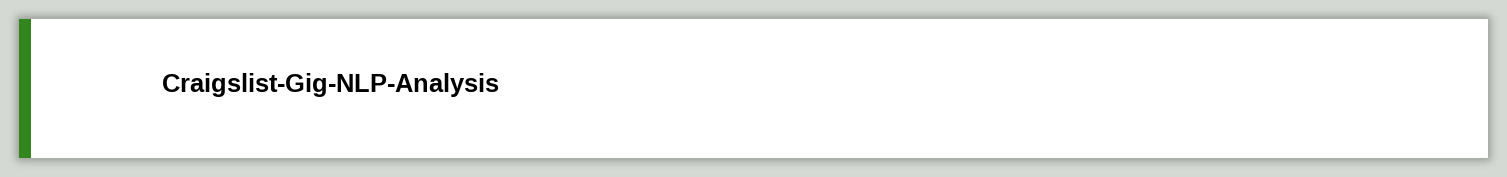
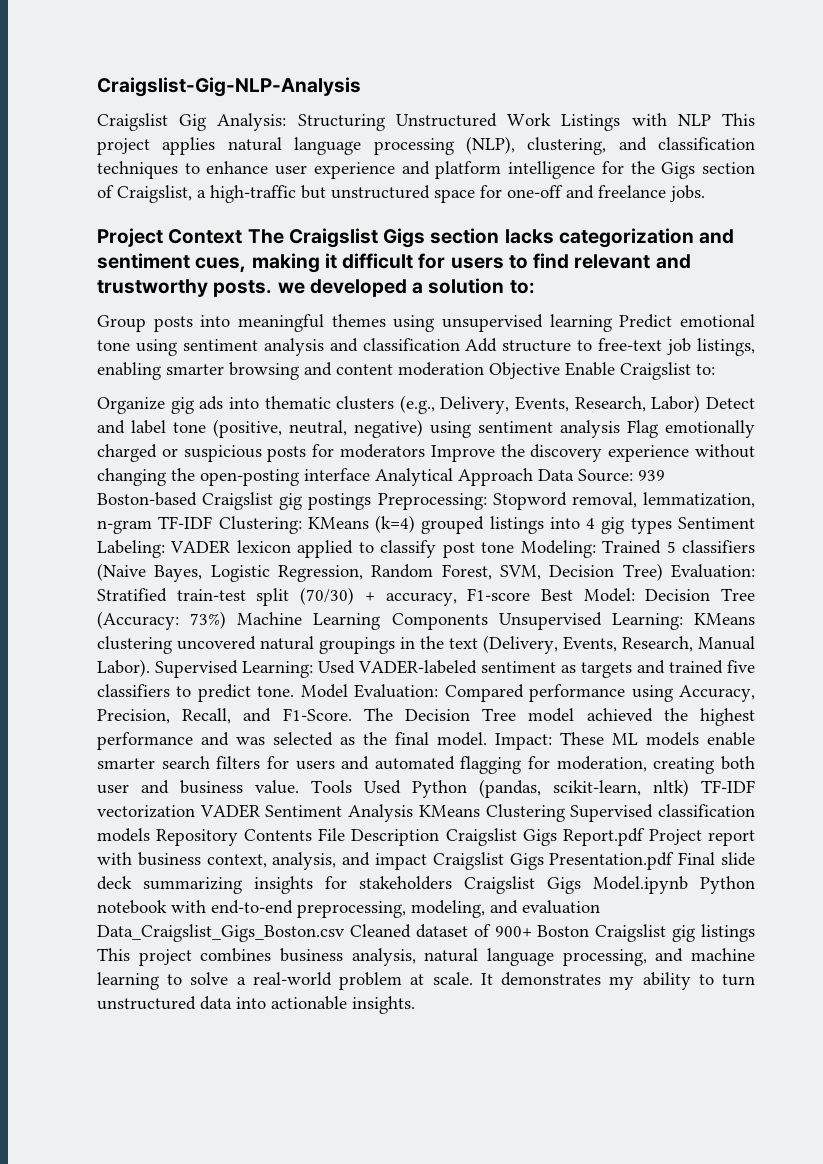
(499, 85) none -> [97,113,755,131] [97,136,755,155] [97,161,756,179] [97,185,705,203] [97,228,735,248] [97,253,691,273] [97,278,535,297] [97,314,755,332] [97,338,755,356] [97,362,715,380] [97,395,755,414] [97,419,755,438] [97,444,755,462] [97,468,665,486] [97,492,755,510] [97,515,755,534] [97,540,755,558] [97,563,755,582] [97,587,755,606] [97,611,755,630] [97,635,755,654] [97,659,755,678] [97,684,755,702] [97,708,755,726] [97,732,755,750] [97,756,755,774] [97,779,755,798] [97,804,755,822] [97,828,755,846] [97,852,755,870] [97,876,755,894] [97,900,600,918] [97,924,755,942] [97,948,755,966] [97,972,756,990] [97,996,415,1014] // Craigslist Gig Analysis: Structuring Unstructured Work Listings with NLP This project applies natural language processing (NLP), clustering, and classification techniques to enhance user experience and platform intelligence for the Gigs section of Craigslist, a high-traffic but unstructured space for one-off and freelance jobs. // Project Context The Craigslist Gigs section lacks categorization and sentiment cues, making it difficult for users to find relevant and trustworthy posts. we developed a solution to: // Group posts into meaningful themes using unsupervised learning Predict emotional tone using sentiment analysis and classification Add structure to free-text job listings, enabling smarter browsing and content moderation Objective Enable Craigslist to: // Organize gig ads into thematic clusters (e.g., Delivery, Events, Research, Labor) Detect and label tone (positive, neutral, negative) using sentiment analysis Flag emotionally charged or suspicious posts for moderators Improve the discovery experience without changing the open-posting interface Analytical Approach Data Source: 939 Boston-based Craigslist gig postings Preprocessing: Stopword removal, lemmatization, n-gram TF-IDF Clustering: KMeans (k=4) grouped listings into 4 gig types Sentiment Labeling: VADER lexicon applied to classify post tone Modeling: Trained 5 classifiers (Naive Bayes, Logistic Regression, Random Forest, SVM, Decision Tree) Evaluation: Stratified train-test split (70/30) + accuracy, F1-score Best Model: Decision Tree (Accuracy: 73%) Machine Learning Components Unsupervised Learning: KMeans clustering uncovered natural groupings in the text (Delivery, Events, Research, Manual Labor). Supervised Learning: Used VADER-labeled sentiment as targets and trained five classifiers to predict tone. Model Evaluation: Compared performance using Accuracy, Precision, Recall, and F1-Score. The Decision Tree model achieved the highest performance and was selected as the final model. Impact: These ML models enable smarter search filters for users and automated flagging for moderation, creating both user and business value. Tools Used Python (pandas, scikit-learn, nltk) TF-IDF vectorization VADER Sentiment Analysis KMeans Clustering Supervised classification models Repository Contents File Description Craigslist Gigs Report.pdf Project report with business context, analysis, and impact Craigslist Gigs Presentation.pdf Final slide deck summarizing insights for stakeholders Craigslist Gigs Model.ipynb Python notebook with end-to-end preprocessing, modeling, and evaluation Data_Craigslist_Gigs_Boston.csv Cleaned dataset of 900+ Boston Craigslist gig listings This project combines business analysis, natural language processing, and machine learning to solve a real-world problem at scale. It demonstrates my ability to turn unstructured data into actionable insights.

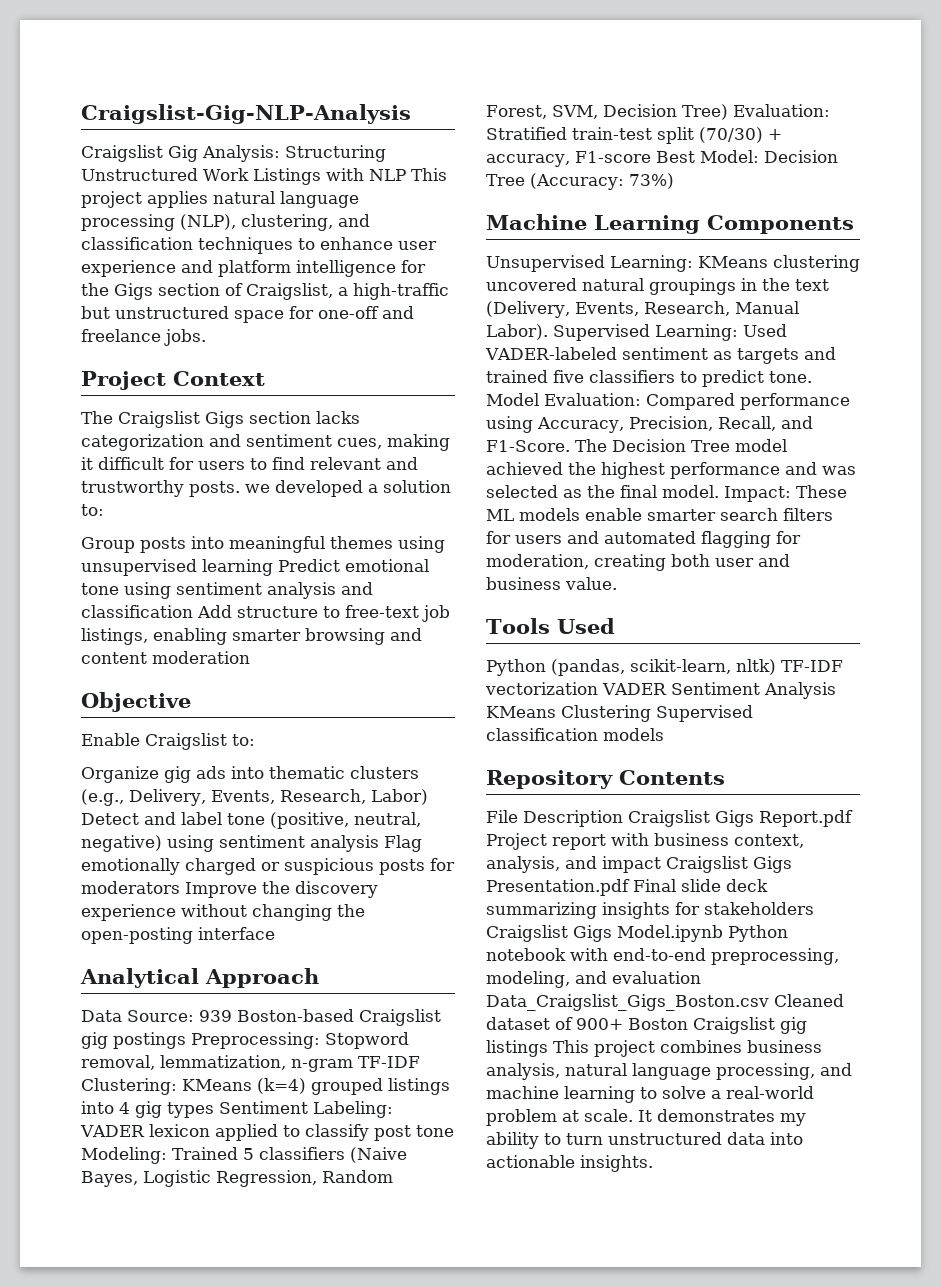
(243, 236) none -> (265, 378) //
(484, 369) none -> (250, 657) //
(560, 370) none -> (191, 702) //
(370, 474) none -> (275, 933) //
(533, 477) none -> (319, 978) //
(227, 620) none -> (674, 181) //
(488, 621) none -> (854, 224) //
(299, 787) none -> (617, 583) //
(401, 787) none -> (615, 626) //
(150, 835) none -> (664, 734) //
(313, 835) none -> (725, 777) //

